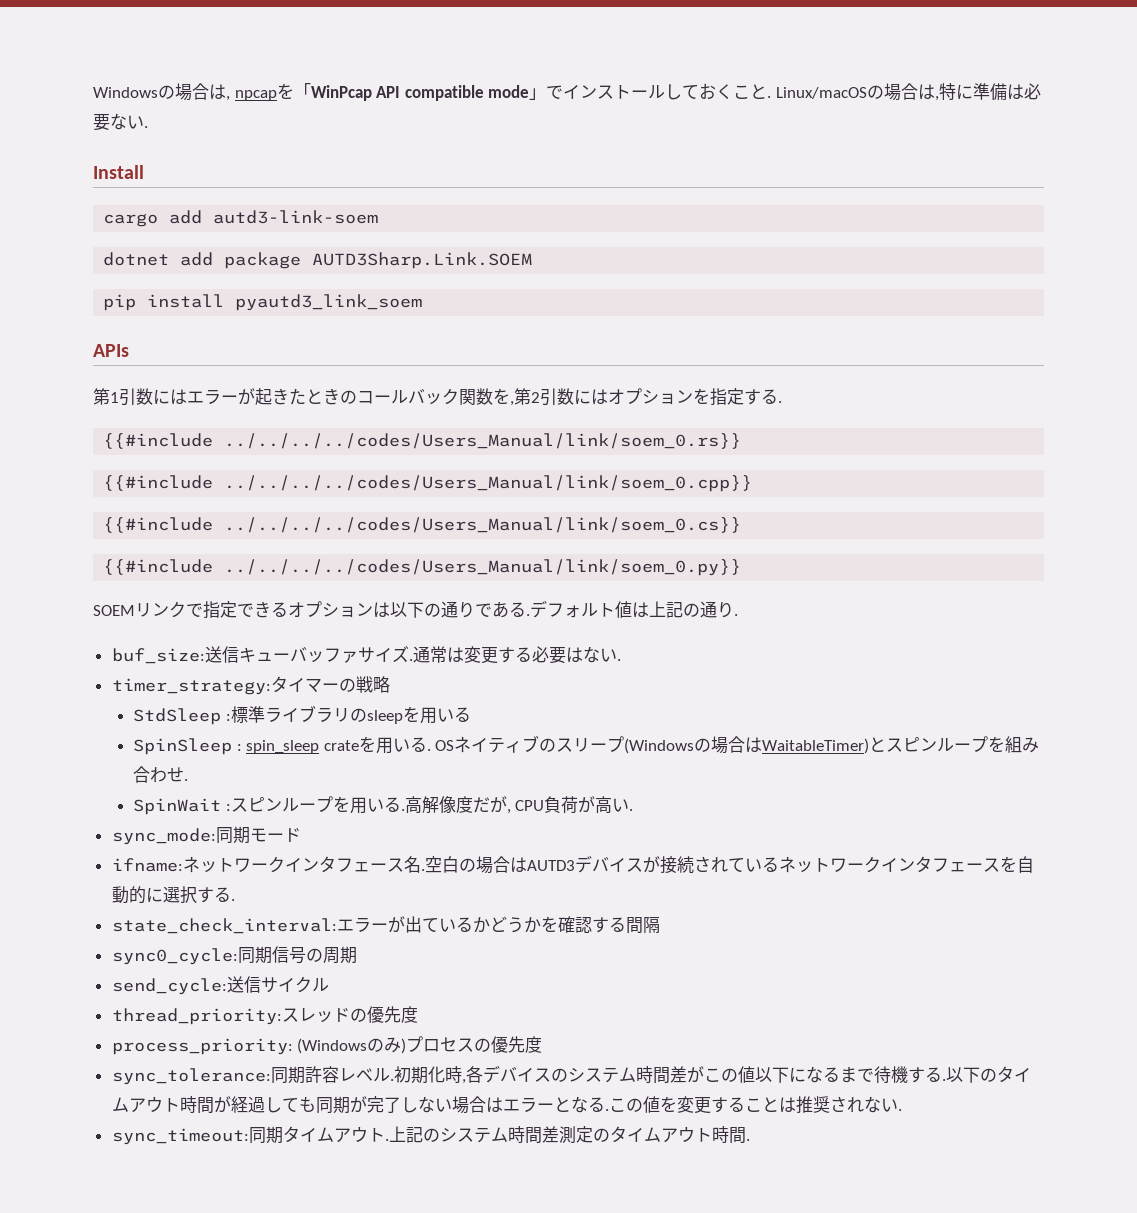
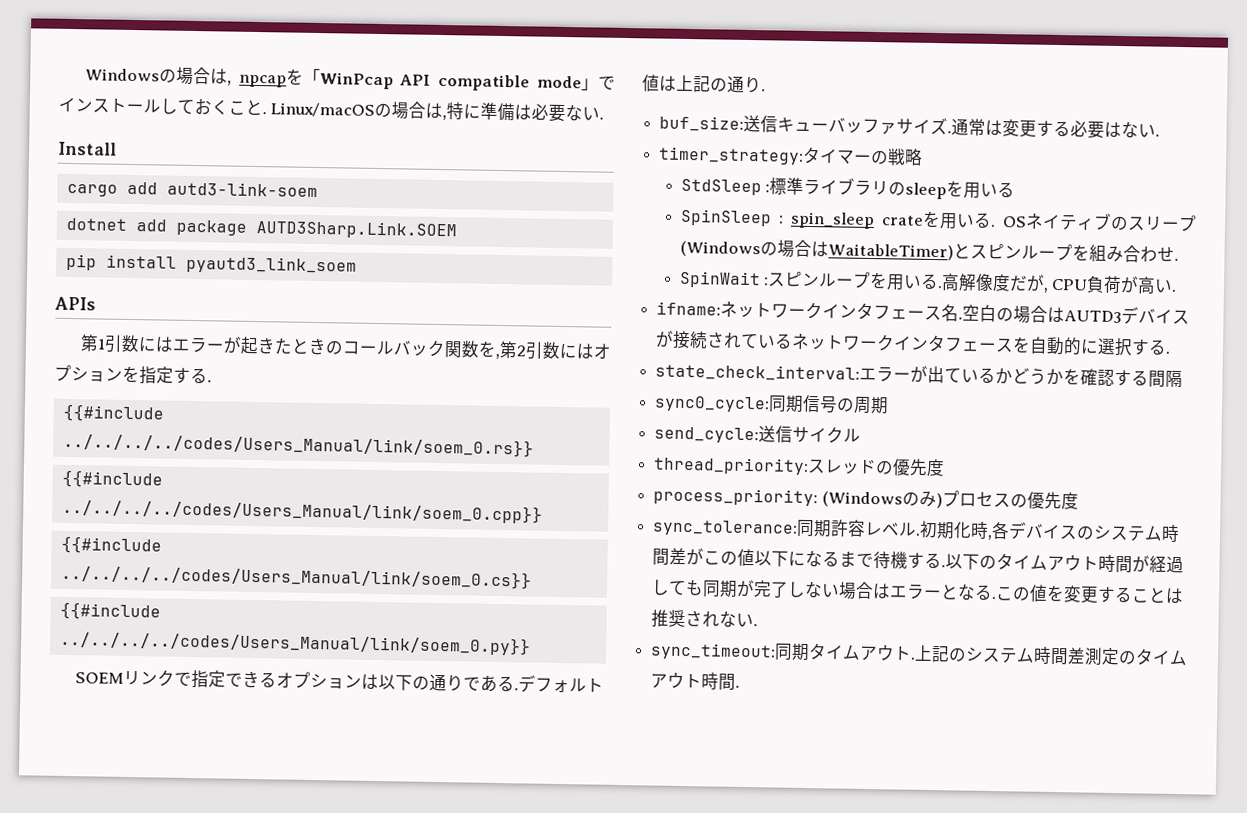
[111,826,301,845] // sync_mode:同期モード -> (1177, 290) none

